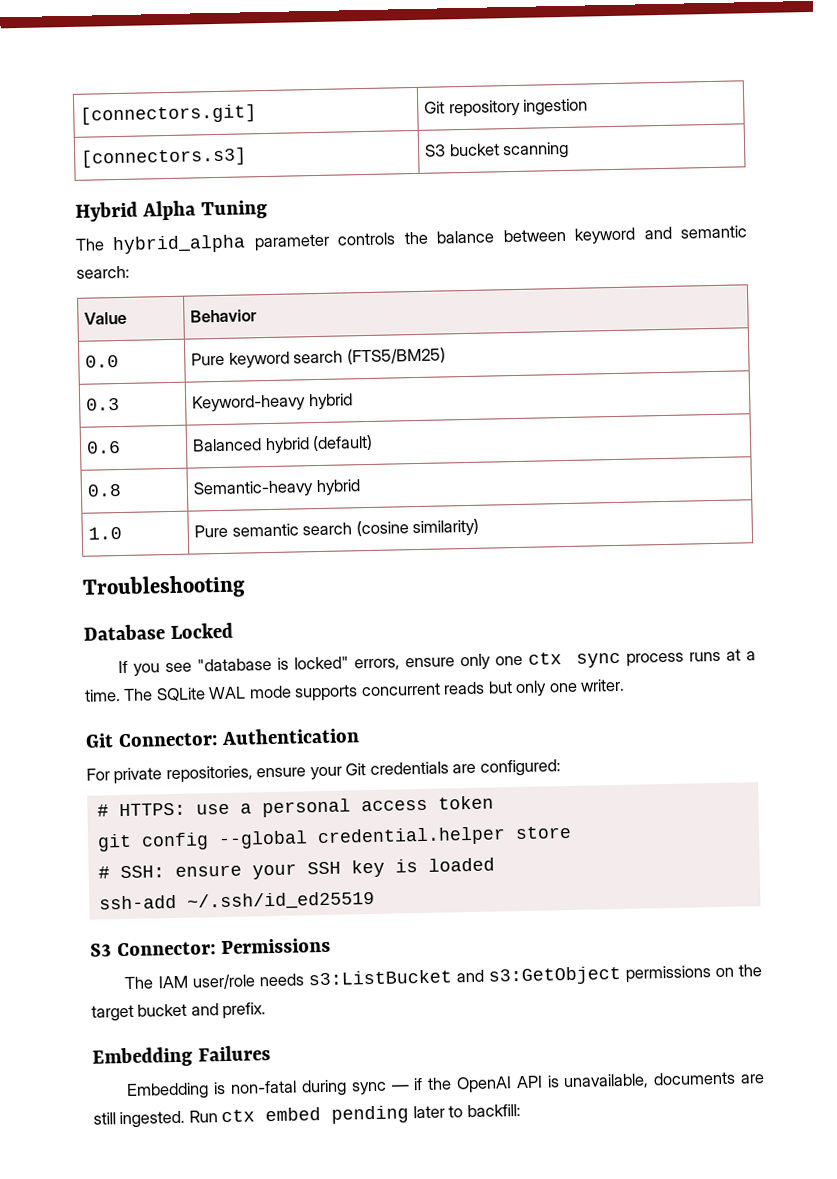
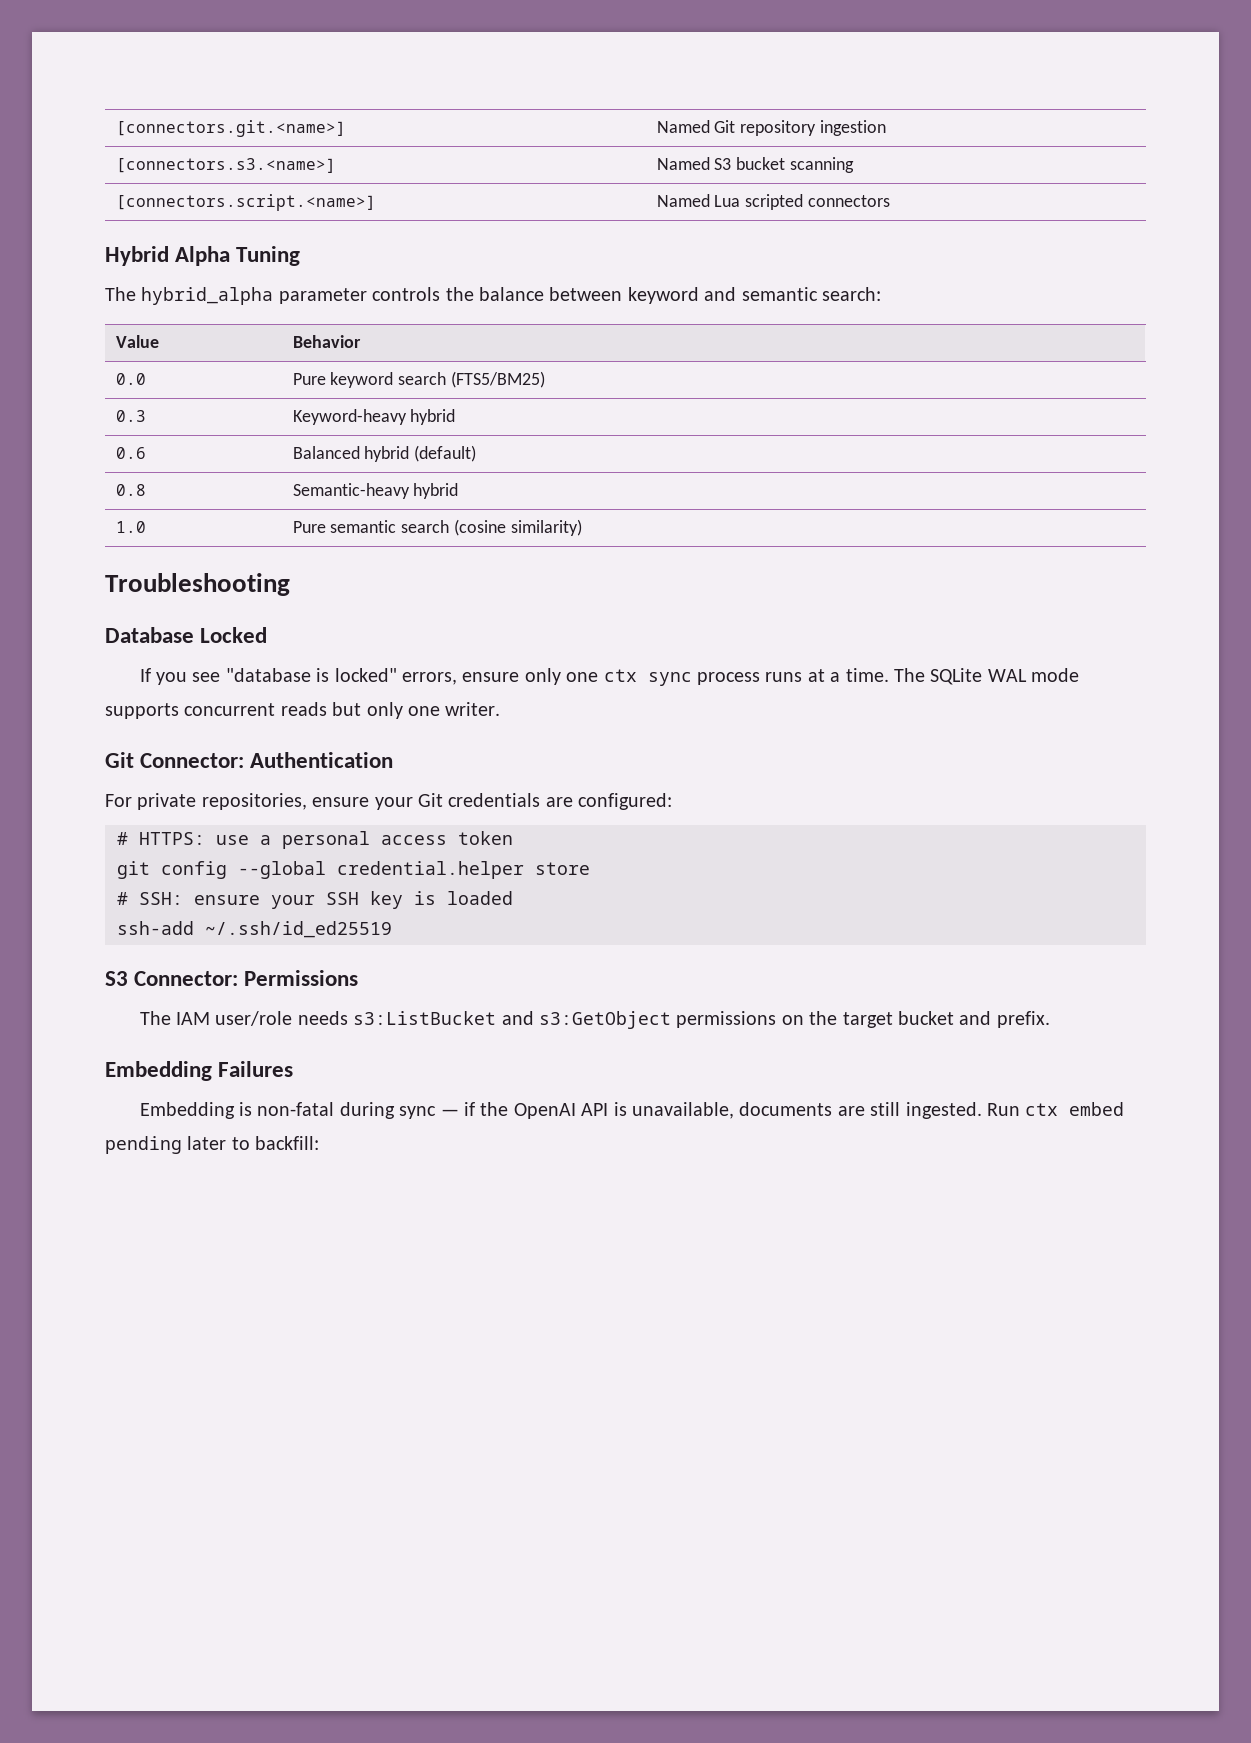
[80,104,258,125] [connectors.git] | -> [115,120,346,137] [656,120,710,133] [connectors.git.<name>] | Named
[81,147,248,168] [connectors.s3] | -> [115,158,336,173] [656,157,710,170] [connectors.s3.<name>] | Named
(570, 150) none -> [115,194,376,211] [656,194,891,210] // [connectors.script.<name>] | Named Lua scripted connectors

